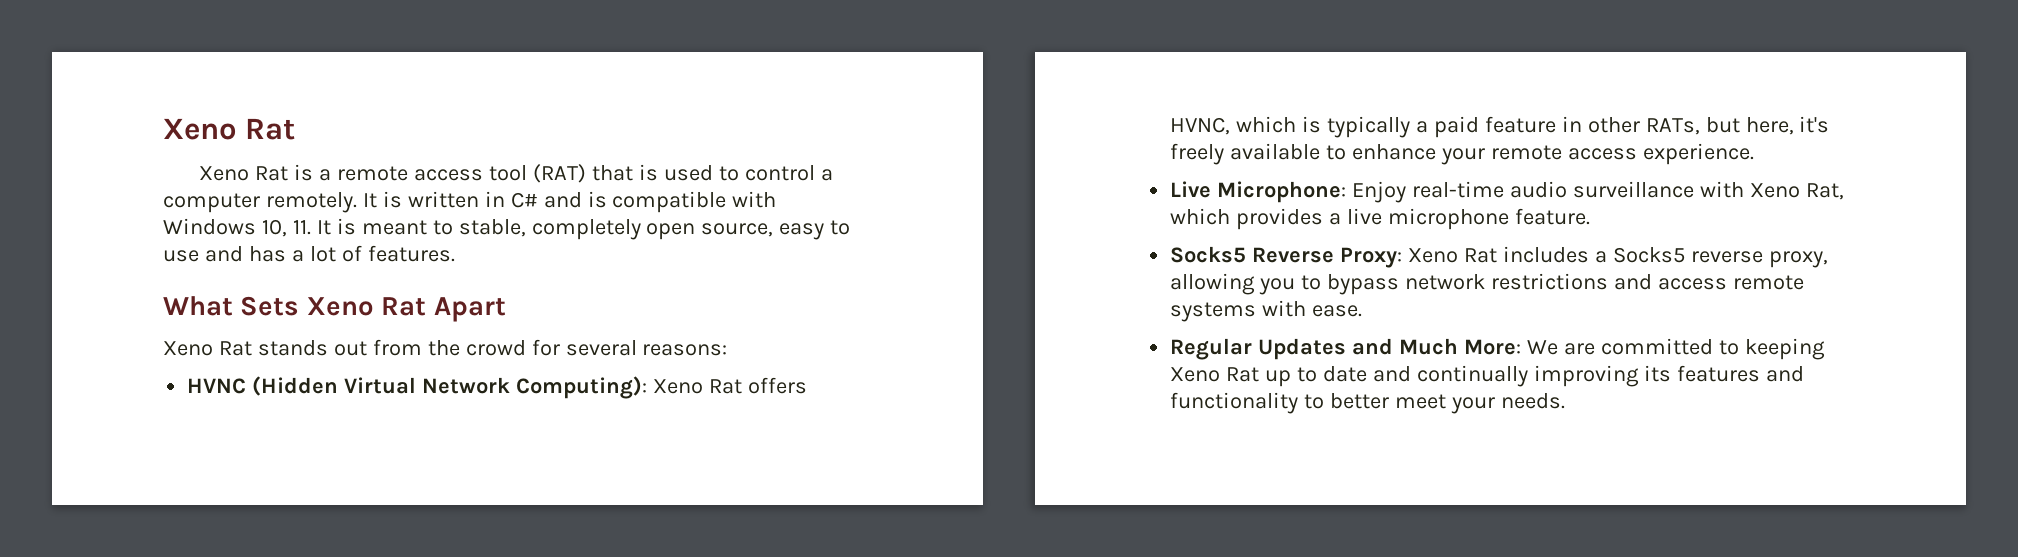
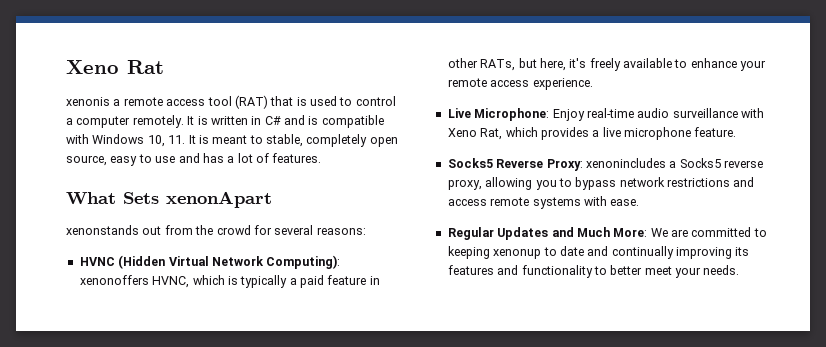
[199,164,314,181] Xeno Rat is -> [66,97,110,106] xenonis
[306,297,506,322] [163,340,328,356] Xeno Rat Apart // Xeno Rat stands -> [166,191,272,208] [66,225,139,235] xenonApart // xenonstands
[652,377,807,394] Xeno Rat offers -> [79,275,149,285] xenonoffers
[1408,246,1589,263] Xeno Rat includes -> [585,158,666,168] xenonincludes
[1170,367,1292,387] Xeno Rat up -> [493,249,542,259] xenonup

